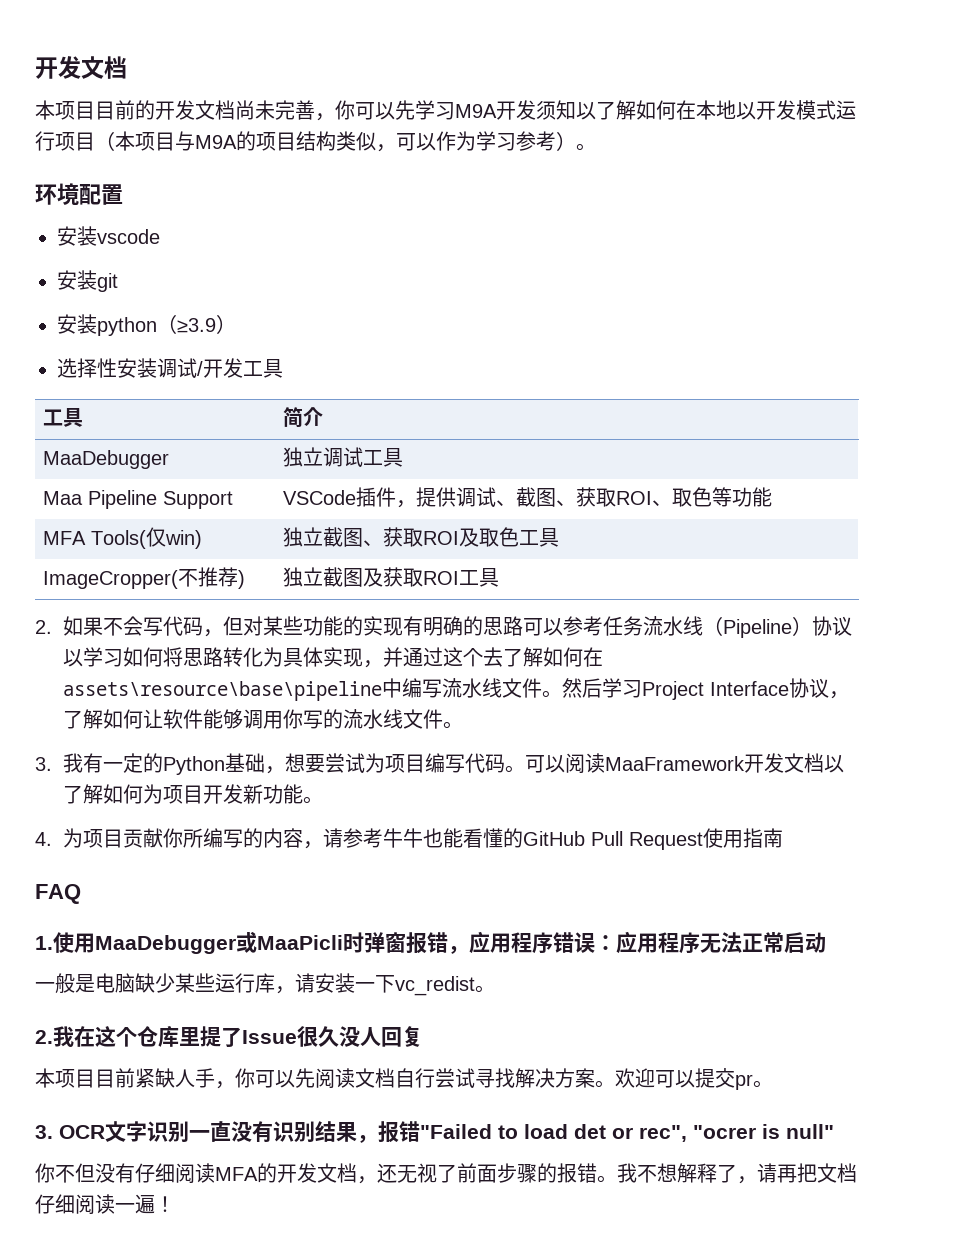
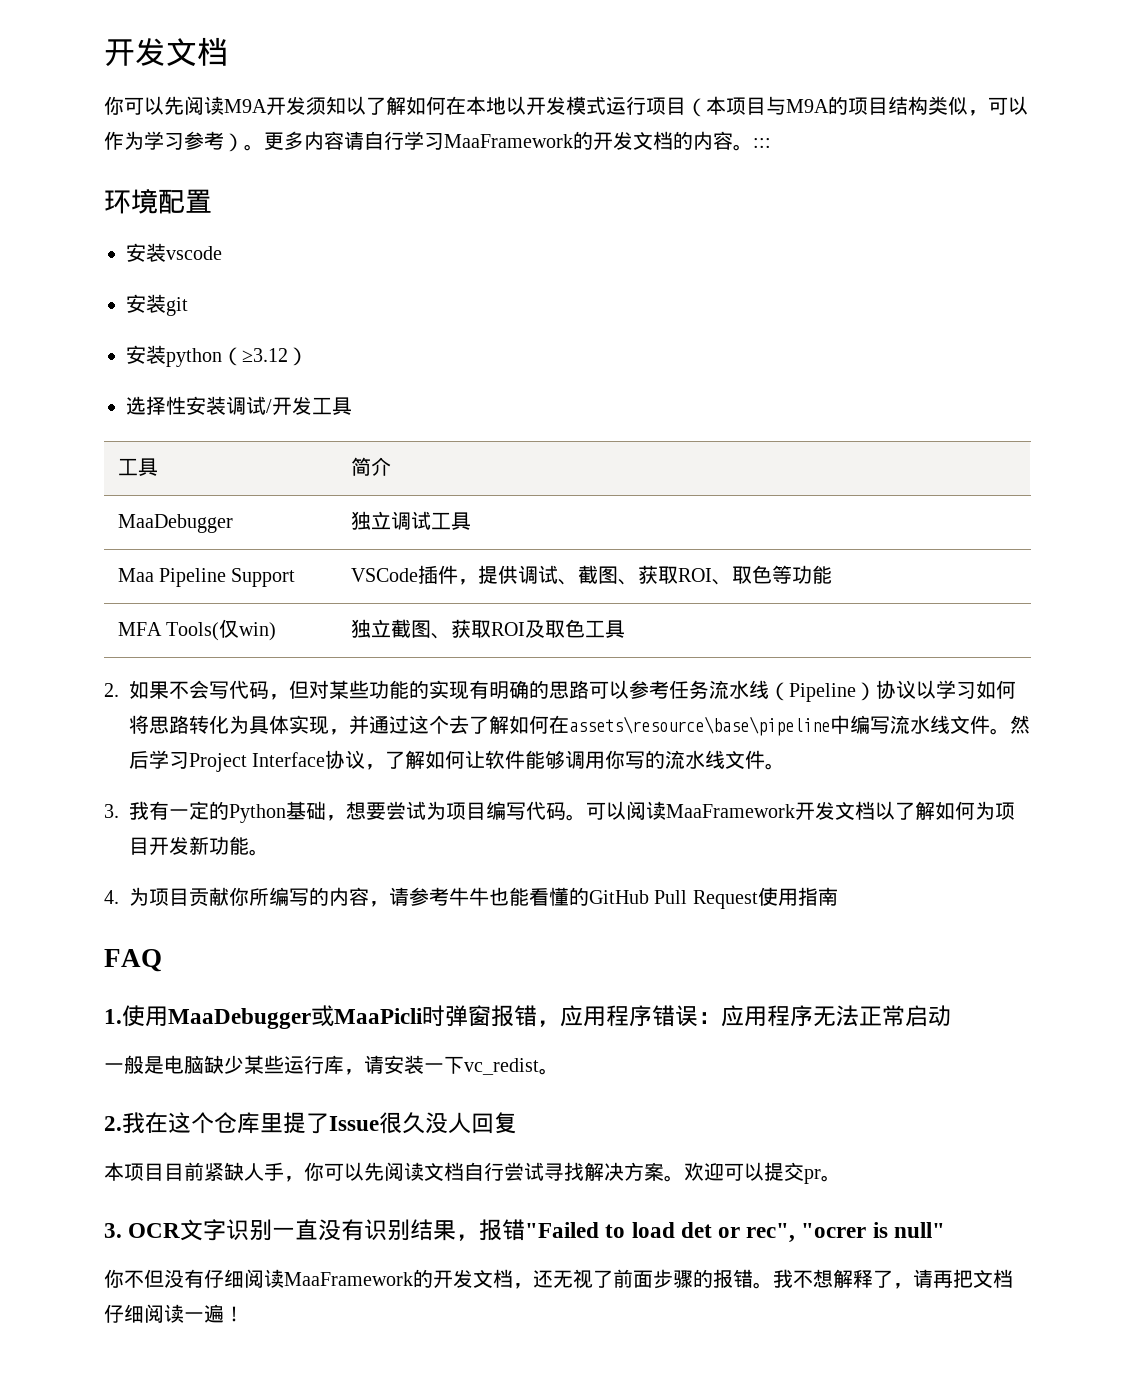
[35,100,455,121] 本项目目前的开发文档尚未完善，你可以先学习 -> [104,96,224,115] 你可以先阅读
(596, 147) none -> [264,131,771,151] 更多内容请自行学习MaaFramework的开发文档的内容。:::
[177,318,216,333] ≥3.9 -> [242,348,288,362] ≥3.12
[43,567,246,589] [283,567,500,587] // ImageCropper(不推荐) | 独立截图及获取ROI工具 -> (625, 629) none
[215,1167,258,1181] MFA -> [284,1272,413,1286] MaaFramework

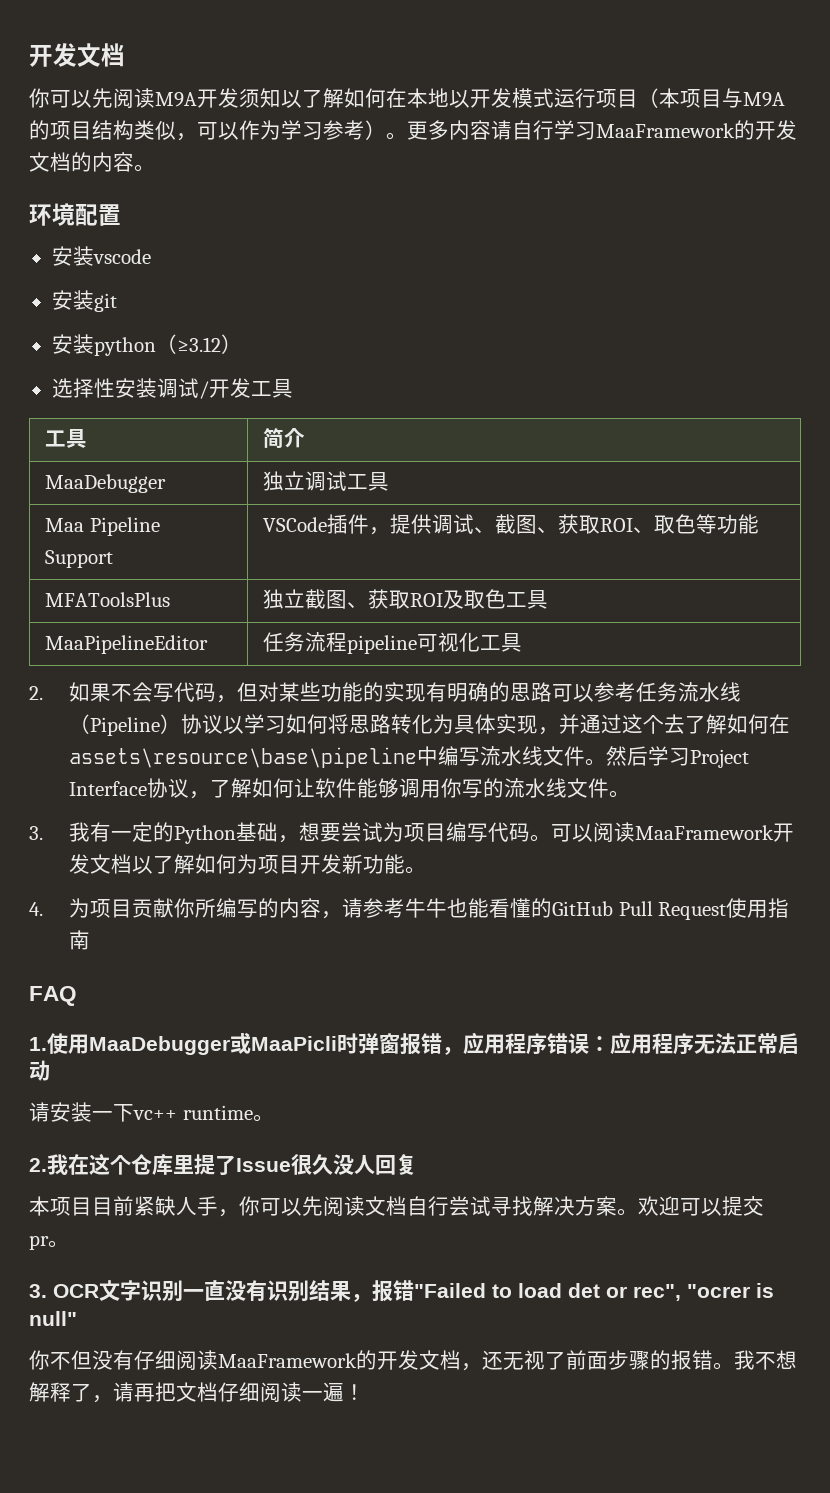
[753,138,771,148] ::: -> (155, 168) none
[117,619,277,641] MFA Tools(仅win) -> [45,592,171,607] MFAToolsPlus
(625, 629) none -> [45,635,209,654] [263,632,523,654] // MaaPipelineEditor | 任务流程pipeline可视化工具
[104,1055,364,1075] 一般是电脑缺少某些运行库， -> (50, 1070) none
[464,1058,539,1075] vc_redist -> [133,1105,253,1120] vc++ runtime

